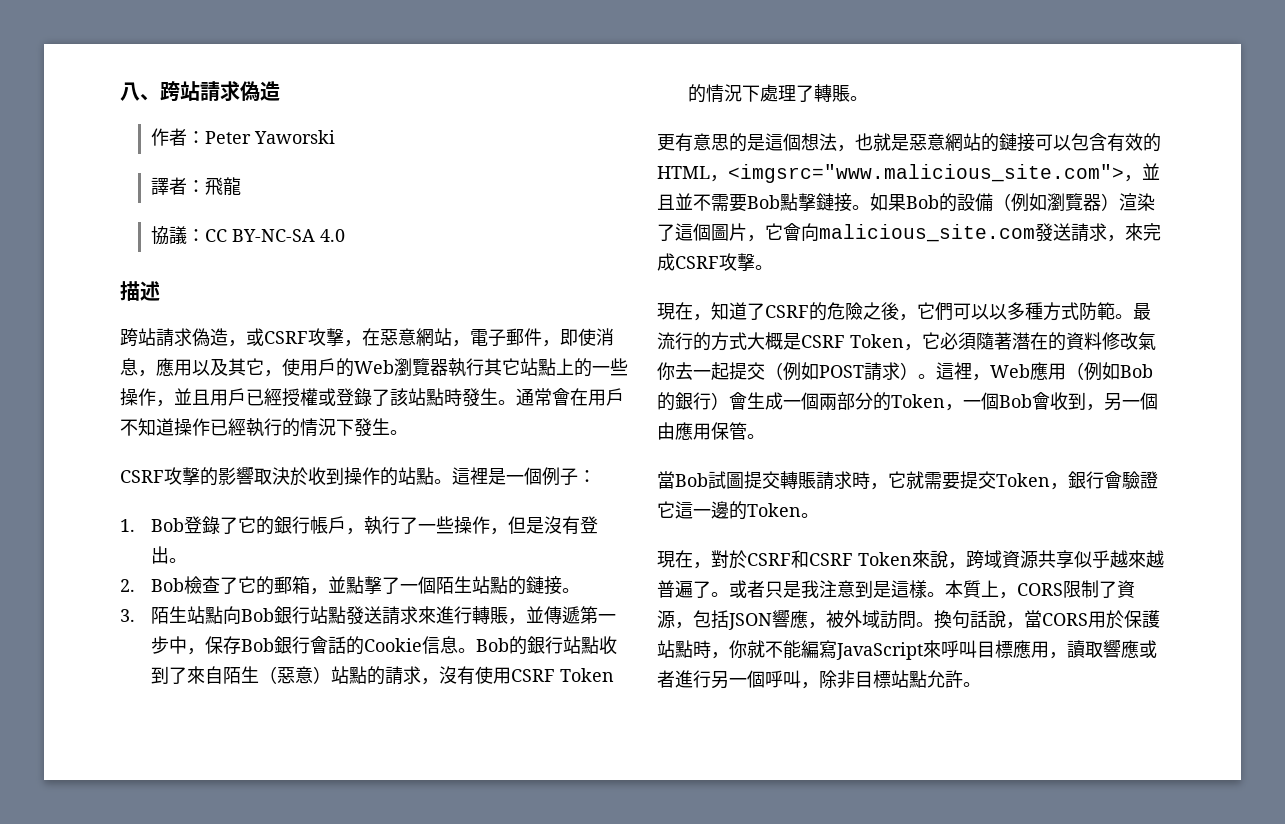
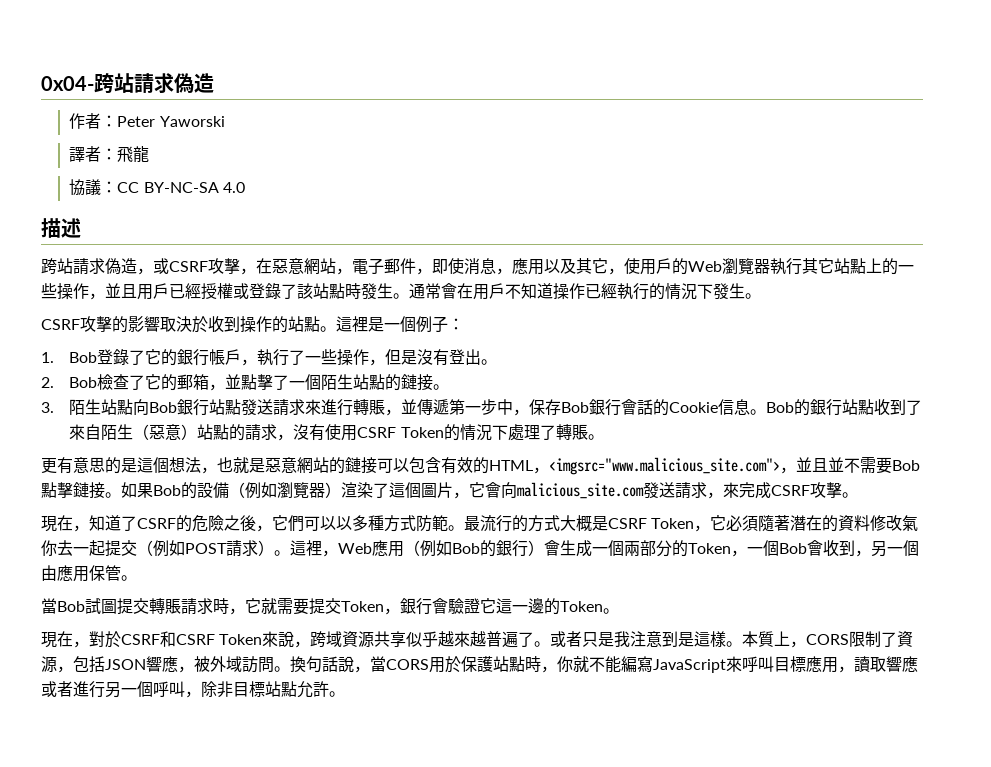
[120,82,160,101] 八、 -> [41,76,94,91] 0x04-

